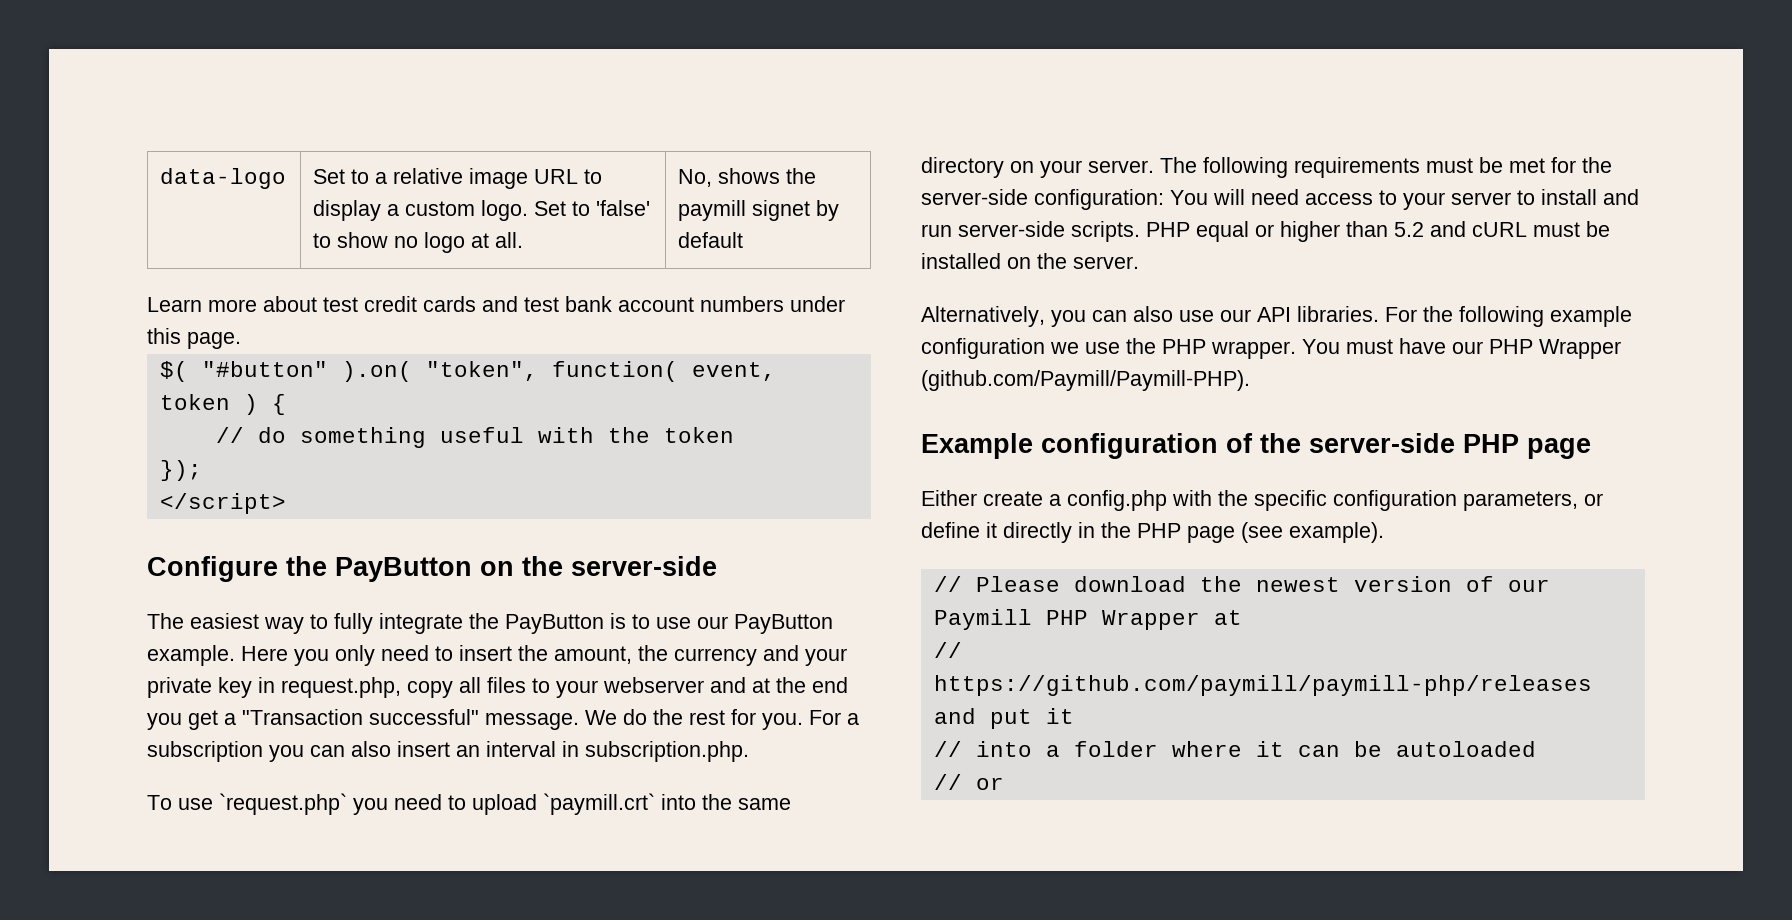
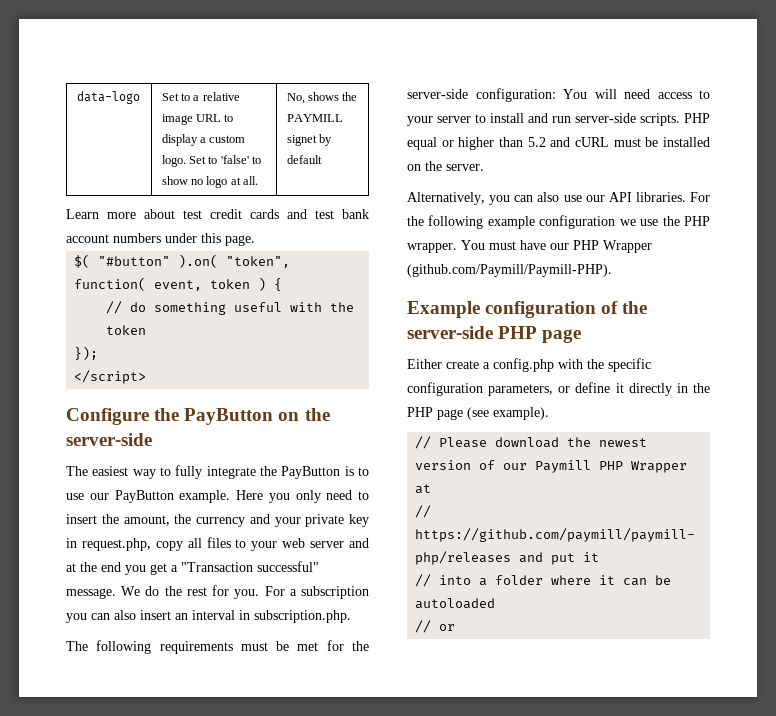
[678,200,747,221] paymill -> [286,114,343,122] PAYMILL
[603,677,704,693] webserver -> [282,538,345,548] web server
[147,793,791,815] [921,157,1154,178] To use `request.php` you need to upload `paymill.crt` into the same directory on your server. -> (351, 616) none

